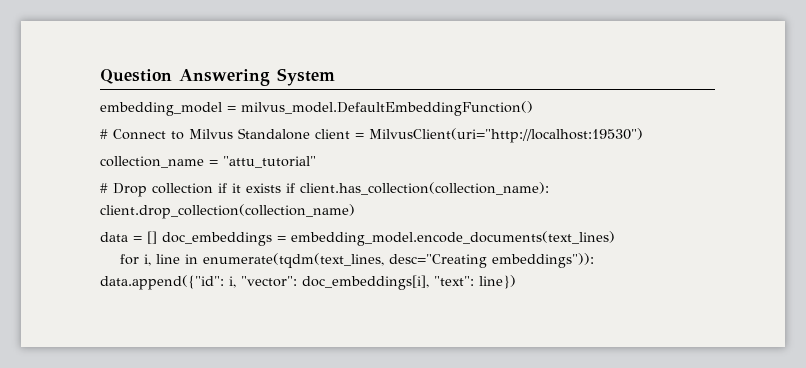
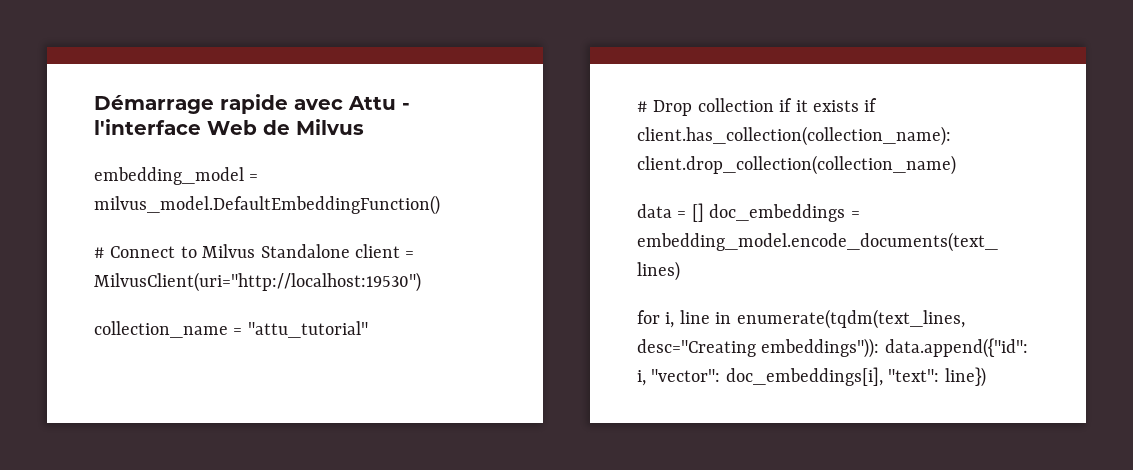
[100,68,335,86] Question Answering System -> [94,94,410,114] [94,119,364,135] Démarrage rapide avec Attu - l'interface Web de Milvus

